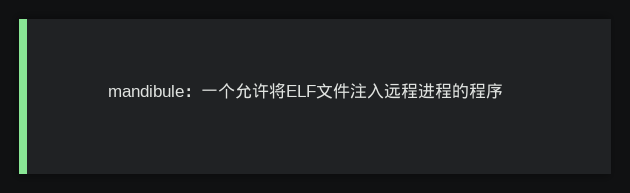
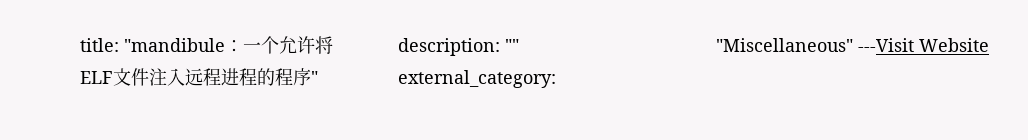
[108,85,185,97] mandibule -> [80,38,225,52] title: "mandibule
(504, 91) none -> [311,71,318,84] [398,38,519,56] [398,70,556,88] [716,38,989,52] " description: "" external_category: "Miscellaneous" ---Visit Website

